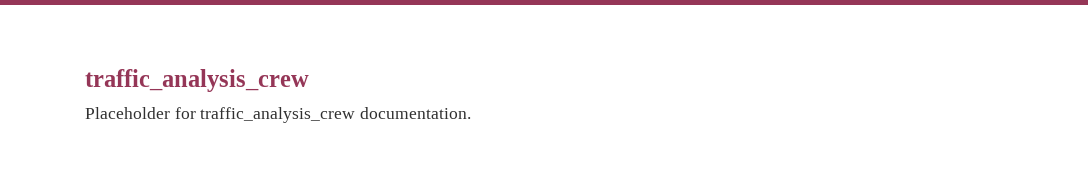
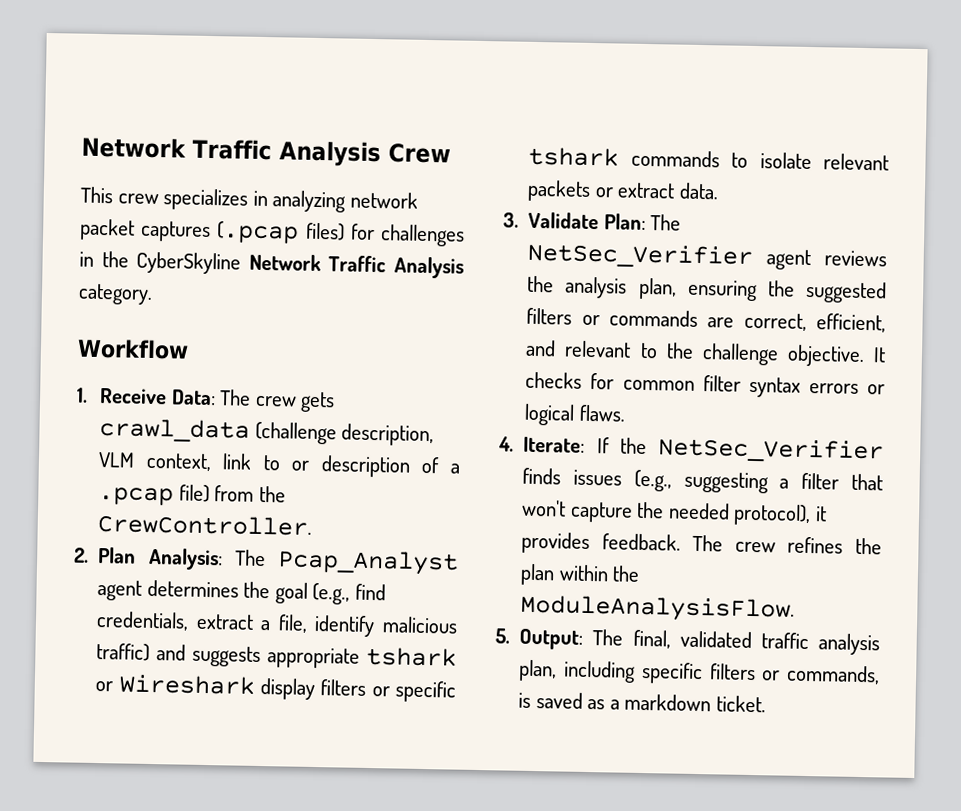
[85,69,309,92] [85,107,472,123] traffic_analysis_crew // Placeholder for traffic_analysis_crew documentation. -> [81,136,451,168] [80,186,418,213] [79,218,465,247] [79,251,464,279] [78,283,153,305] [77,338,189,360] [76,387,336,413] [99,418,435,447] [98,452,460,478] [98,484,286,506] [97,514,313,536] [74,547,459,576] [97,579,386,605] [96,611,459,638] [96,643,457,669] [95,674,456,703] [528,146,889,171] [527,179,719,202] [503,211,682,231] [527,242,887,271] [527,275,887,304] [526,307,886,333] [525,339,886,368] [525,371,885,398] [524,403,626,426] [498,436,884,464] [522,467,883,494] [521,499,827,527] [521,531,882,555] [520,563,641,586] [520,594,796,623] [495,628,880,656] [518,659,880,685] [518,692,766,713] Network Traffic Analysis Crew // This crew specializes in analyzing network packet captures (.pcap files) for challenges in the CyberSkyline Network Traffic Analysis category. // Workflow // 1. Receive Data: The crew gets crawl_data (challenge description, VLM context, link to or description of a .pcap file) from the CrewController. // 2. Plan Analysis: The Pcap_Analyst agent determines the goal (e.g., find credentials, extract a file, identify malicious traffic) and suggests appropriate tshark or Wireshark display filters or specific tshark commands to isolate relevant packets or extract data. // 3. Validate Plan: The NetSec_Verifier agent reviews the analysis plan, ensuring the suggested filters or commands are correct, efficient, and relevant to the challenge objective. It checks for common filter syntax errors or logical flaws. // 4. Iterate: If the NetSec_Verifier finds issues (e.g., suggesting a filter that won't capture the needed protocol), it provides feedback. The crew refines the plan within the ModuleAnalysisFlow. // 5. Output: The final, validated traffic analysis plan, including specific filters or commands, is saved as a markdown ticket.

